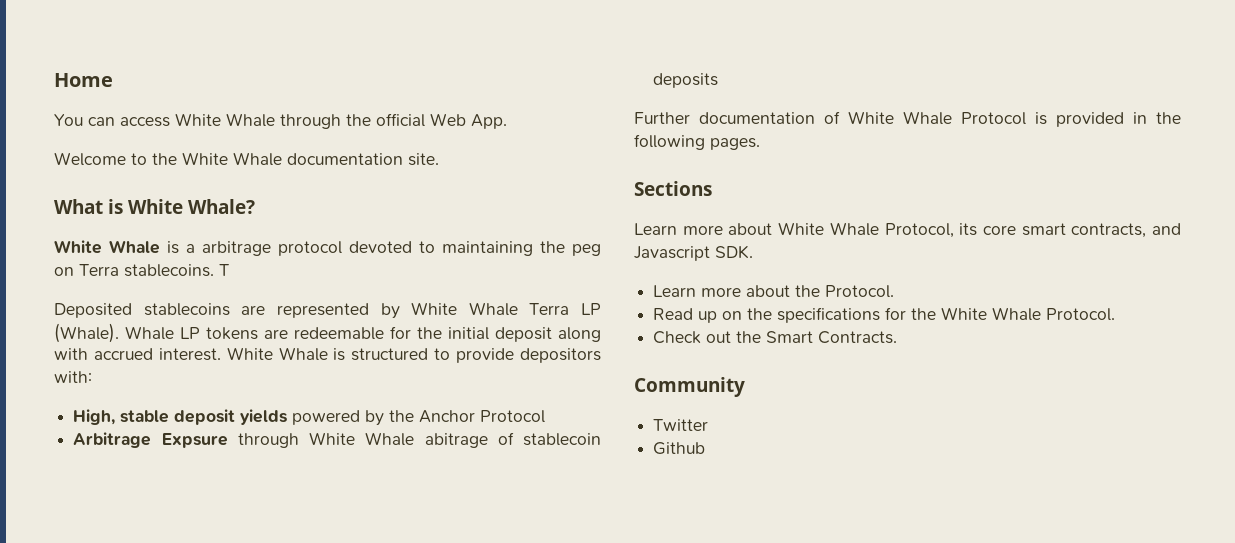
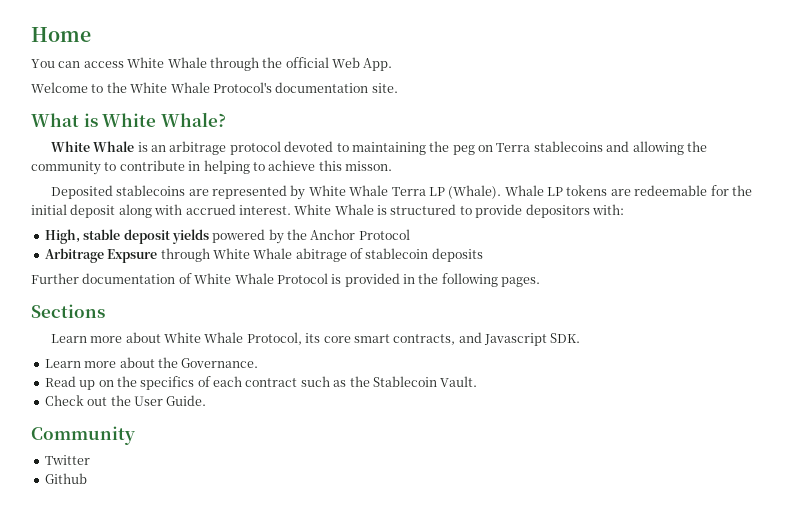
(282, 159) none -> [212,82,272,93] Protocol's
[186,244,195,253] a -> [151,145,167,152] an
[124,264,229,277] stablecoins. T -> [533,141,707,155] [31,160,392,175] stablecoins and allowing the community to contribute in helping to achieve this misson.
[825,285,895,298] Protocol. -> [181,358,259,368] Governance.
[777,307,1116,323] specifications for the White Whale Protocol. -> [140,376,478,390] specifics of each contract such as the Stablecoin Vault.
[766,331,898,344] Smart Contracts. -> [133,395,207,406] User Guide.

